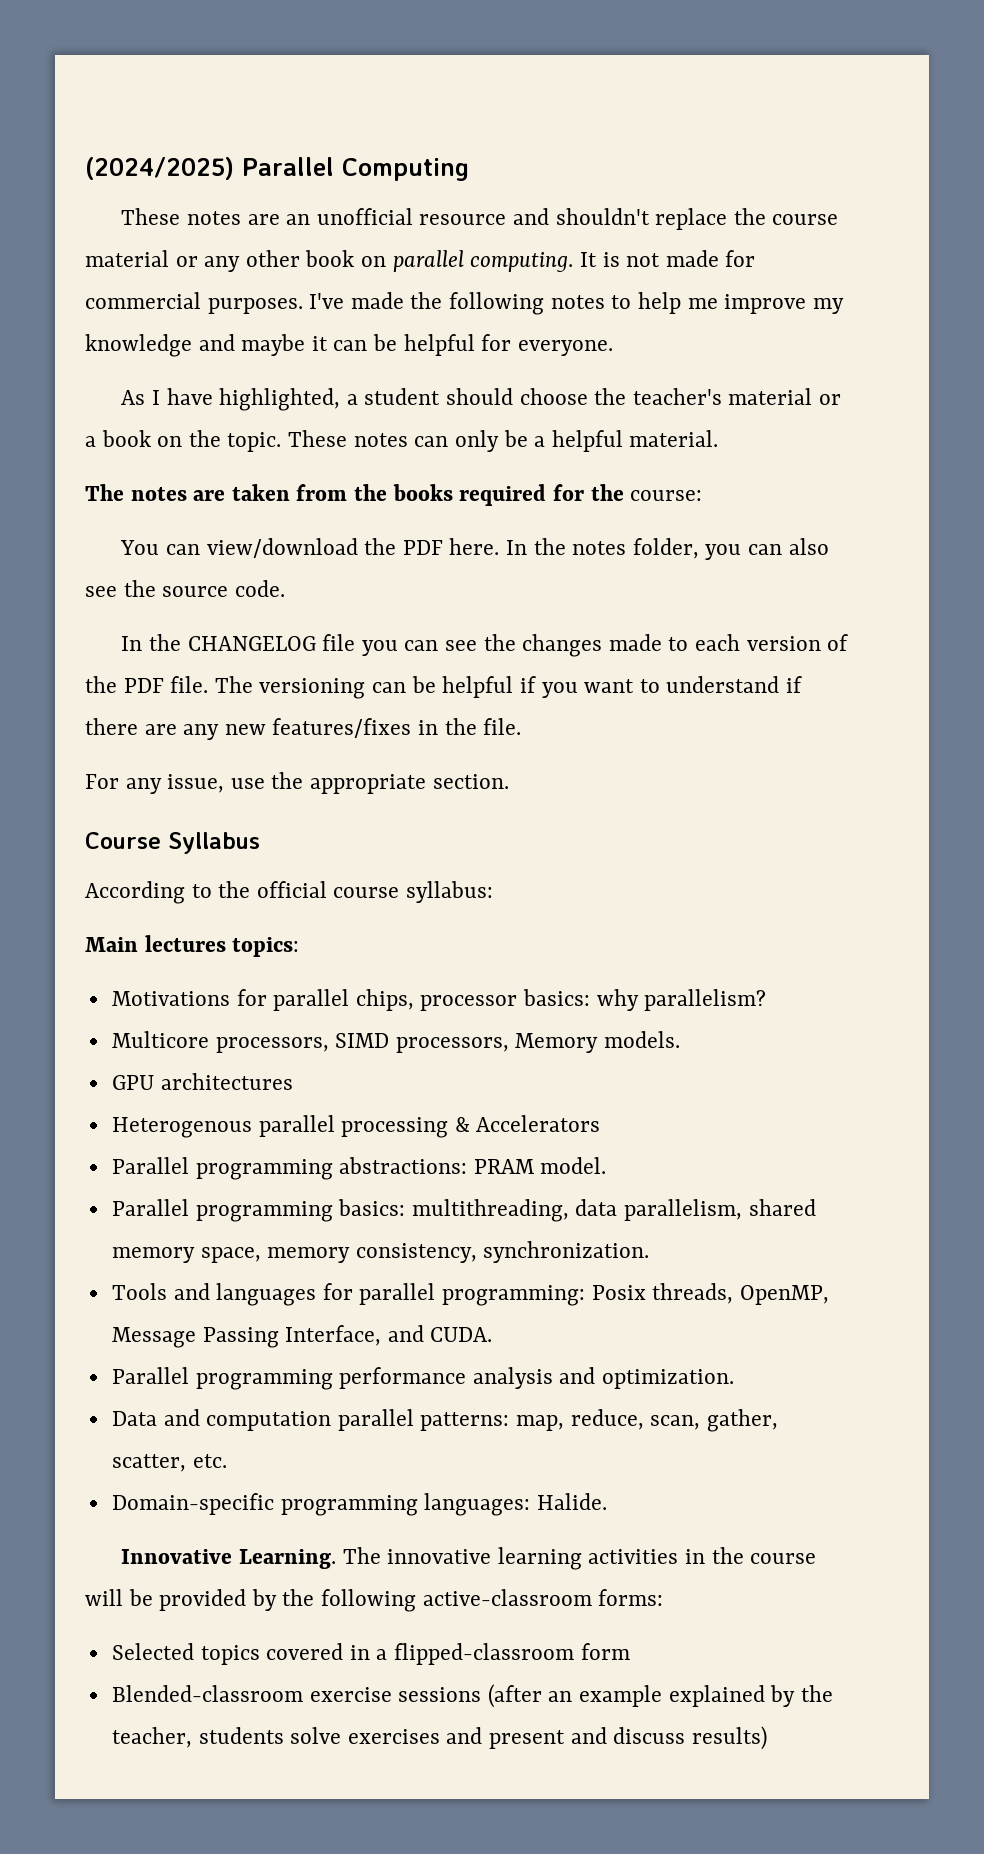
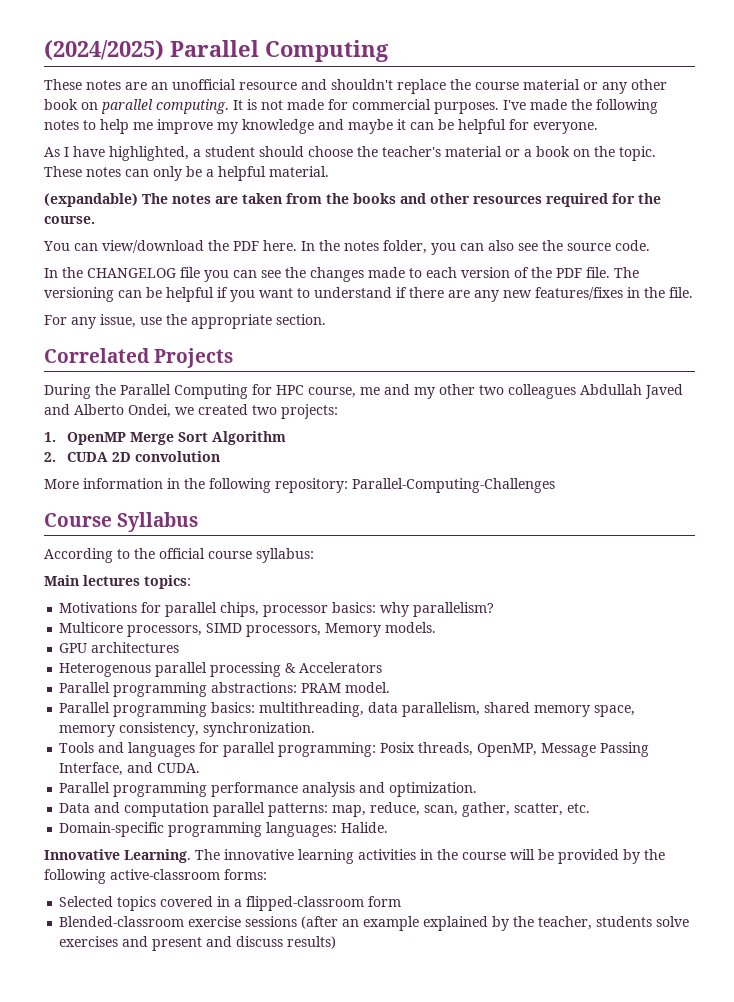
(719, 438) none -> [44,193,138,207] (expandable)
(453, 492) none -> [400,193,542,204] and other resources
[630,490,703,501] course: -> [44,216,95,224] course.
(509, 781) none -> [44,348,234,368] [44,384,683,399] [44,404,338,419] [44,431,286,445] [44,451,220,462] [44,478,555,493] // Correlated Projects // During the Parallel Computing for HPC course, me and my other two colleagues Abdullah Javed and Alberto Ondei, we created two projects: // 1. OpenMP Merge Sort Algorithm // 2. CUDA 2D convolution // More information in the following repository: Parallel-Computing-Challenges

